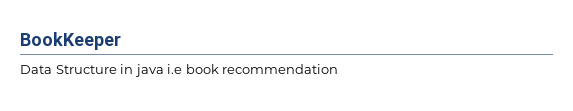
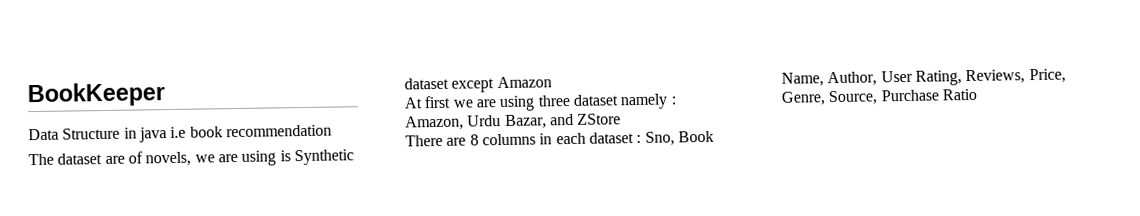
(339, 69) none -> [28,149,354,167] [404,76,552,93] [404,93,676,112] [405,113,622,131] [405,130,714,147] [781,68,1066,87] [781,88,977,106] // The dataset are of novels, we are using is Synthetic dataset except Amazon // At first we are using three dataset namely : Amazon, Urdu Bazar, and ZStore // There are 8 columns in each dataset : Sno, Book Name, Author, User Rating, Reviews, Price, Genre, Source, Purchase Ratio

